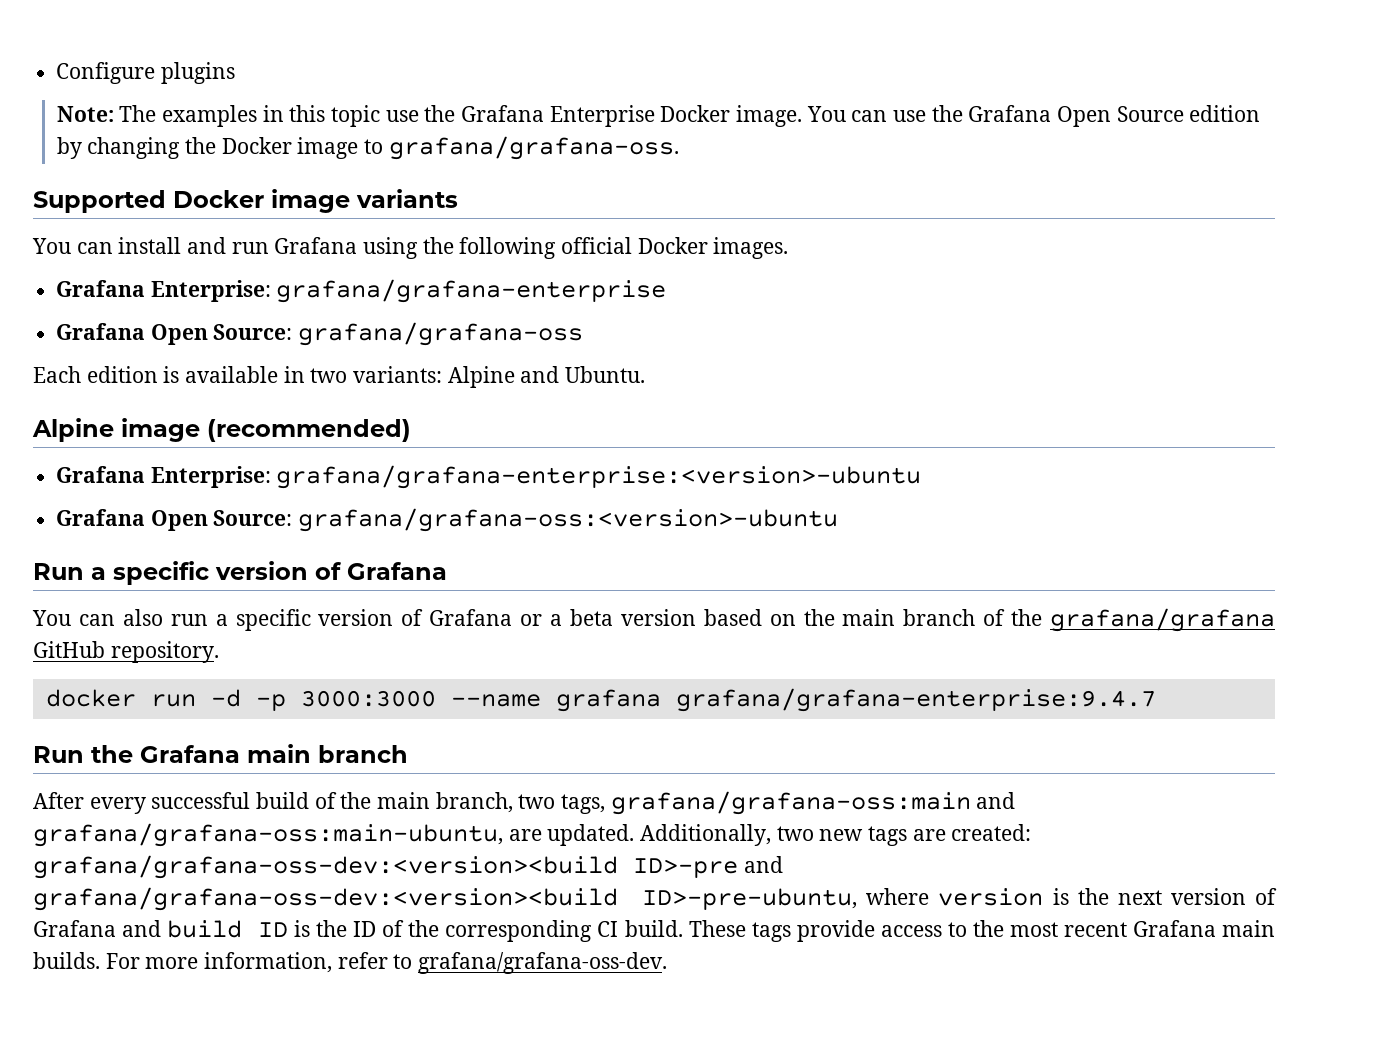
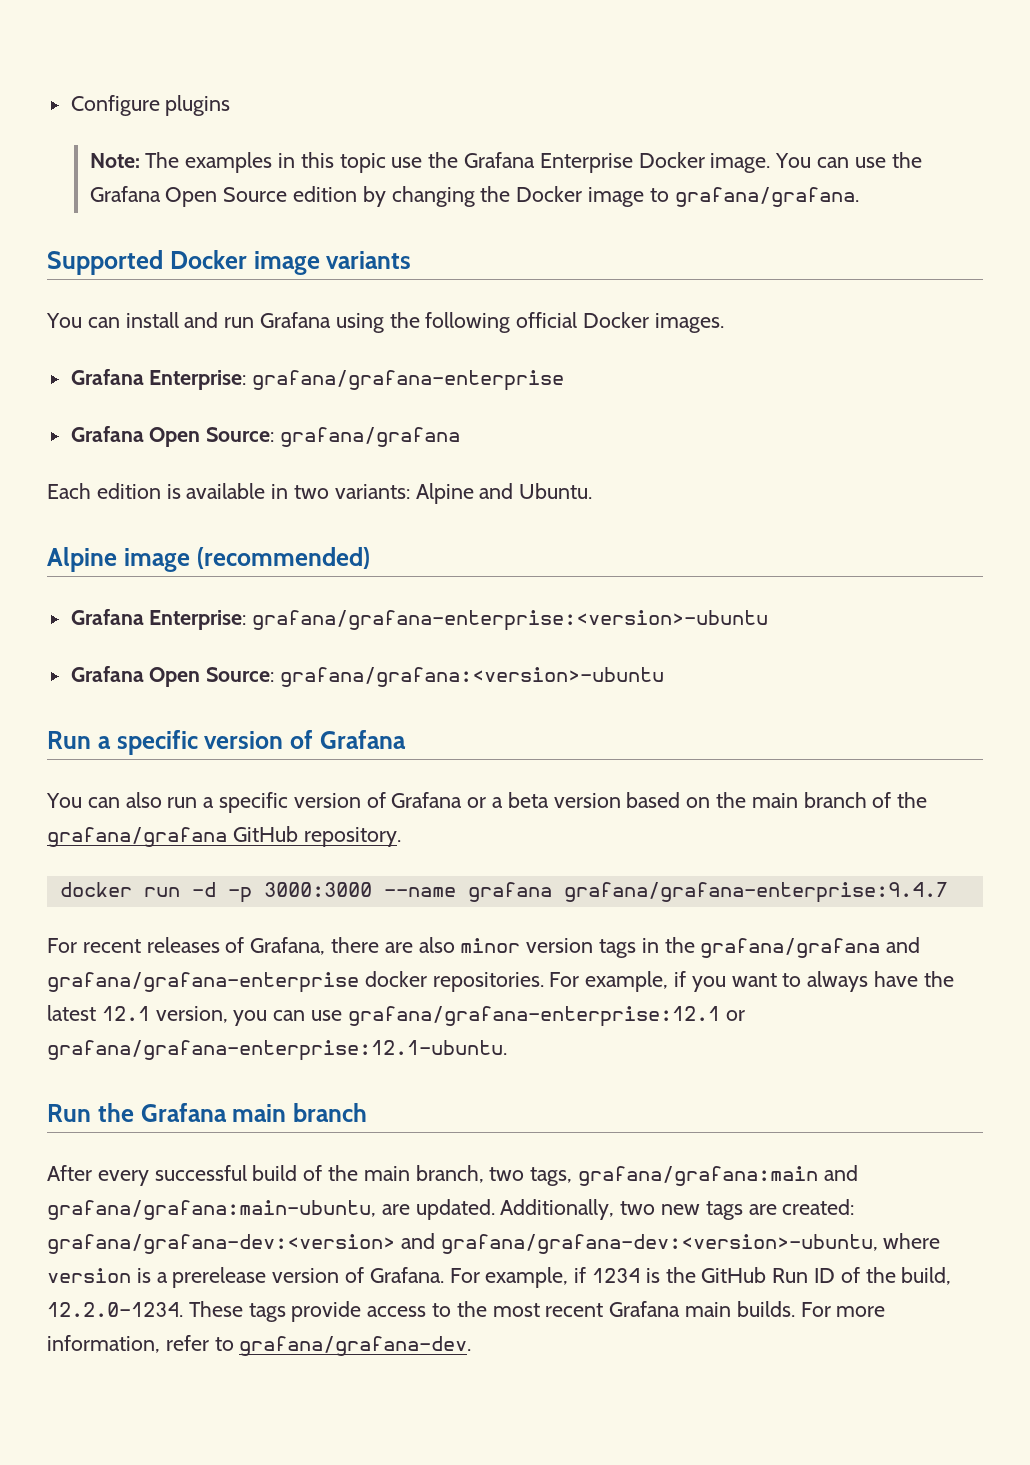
[388,136,679,160] grafana/grafana-oss. -> [674,187,859,207] grafana/grafana.
[298,322,584,346] grafana/grafana-oss -> [280,427,461,447] grafana/grafana
[298,508,839,532] grafana/grafana-oss:<version>-ubuntu -> [280,667,665,687] grafana/grafana:<version>-ubuntu
(1156, 700) none -> [47,937,921,958] [47,971,954,993] [47,1005,745,1027] [47,1040,507,1061] // For recent releases of Grafana, there are also minor version tags in the grafana/grafana and grafana/grafana-enterprise docker repositories. For example, if you want to always have the latest 12.1 version, you can use grafana/grafana-enterprise:12.1 or grafana/grafana-enterprise:12.1-ubuntu.
[610,791,1016,815] [33,823,503,847] grafana/grafana-oss:main and grafana/grafana-oss:main-ubuntu, -> [578,1165,858,1186] [47,1200,376,1220] grafana/grafana:main and grafana/grafana:main-ubuntu,
[33,855,783,879] [33,887,1277,911] [33,920,683,942] grafana/grafana-oss-dev:<version><build ID>-pre and grafana/grafana-oss-dev:<version><build ID>-pre-ubuntu, where version is the next version of Grafana and build ID is the ID of the corresponding CI build. -> [47,1233,941,1254] [47,1267,952,1288] [47,1302,183,1317] grafana/grafana-dev:<version> and grafana/grafana-dev:<version>-ubuntu, where version is a prerelease version of Grafana. For example, if 1234 is the GitHub Run ID of the build, 12.2.0-1234.
[418,952,668,974] grafana/grafana-oss-dev. -> [239,1336,472,1356] grafana/grafana-dev.

